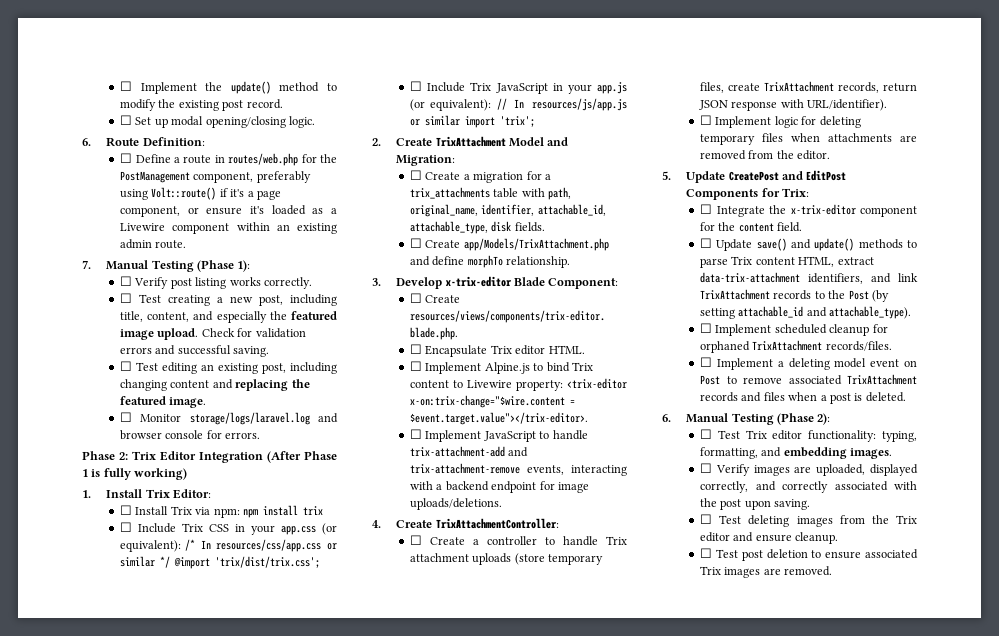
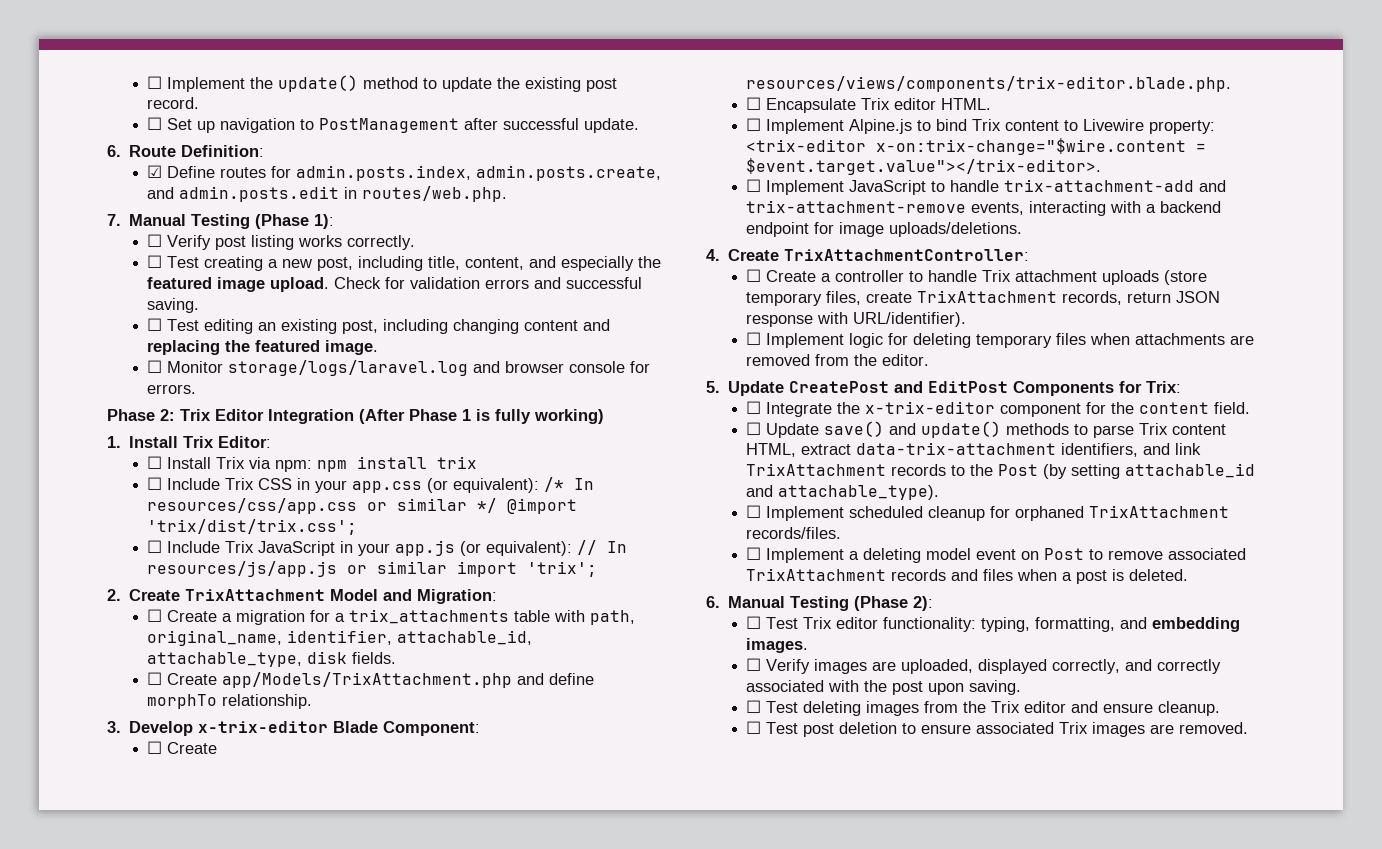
[120,99,157,111] modify -> [442,77,493,92] update
[171,116,315,128] [82,137,205,147] [120,153,337,166] [120,171,311,183] [120,187,281,200] [120,205,337,217] [120,222,337,234] [120,239,187,249] modal opening/closing logic. // 6. Route Definition: // ☐ Define a route in routes/web.php for the PostManagement component, preferably using Volt::route() if it's a page component, or ensure it's loaded as a Livewire component within an existing admin route. -> [220,118,640,133] [107,145,265,157] [147,165,662,181] [147,186,508,202] navigation to PostManagement after successful update. // 6. Route Definition: // ☑ Define routes for admin.posts.index, admin.posts.create, and admin.posts.edit in routes/web.php.

